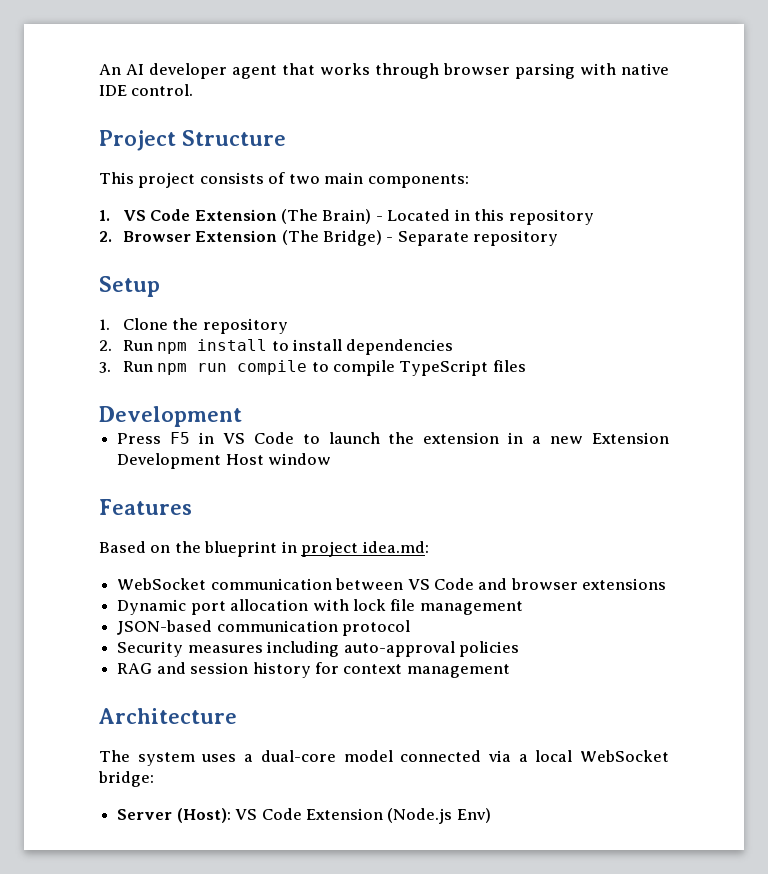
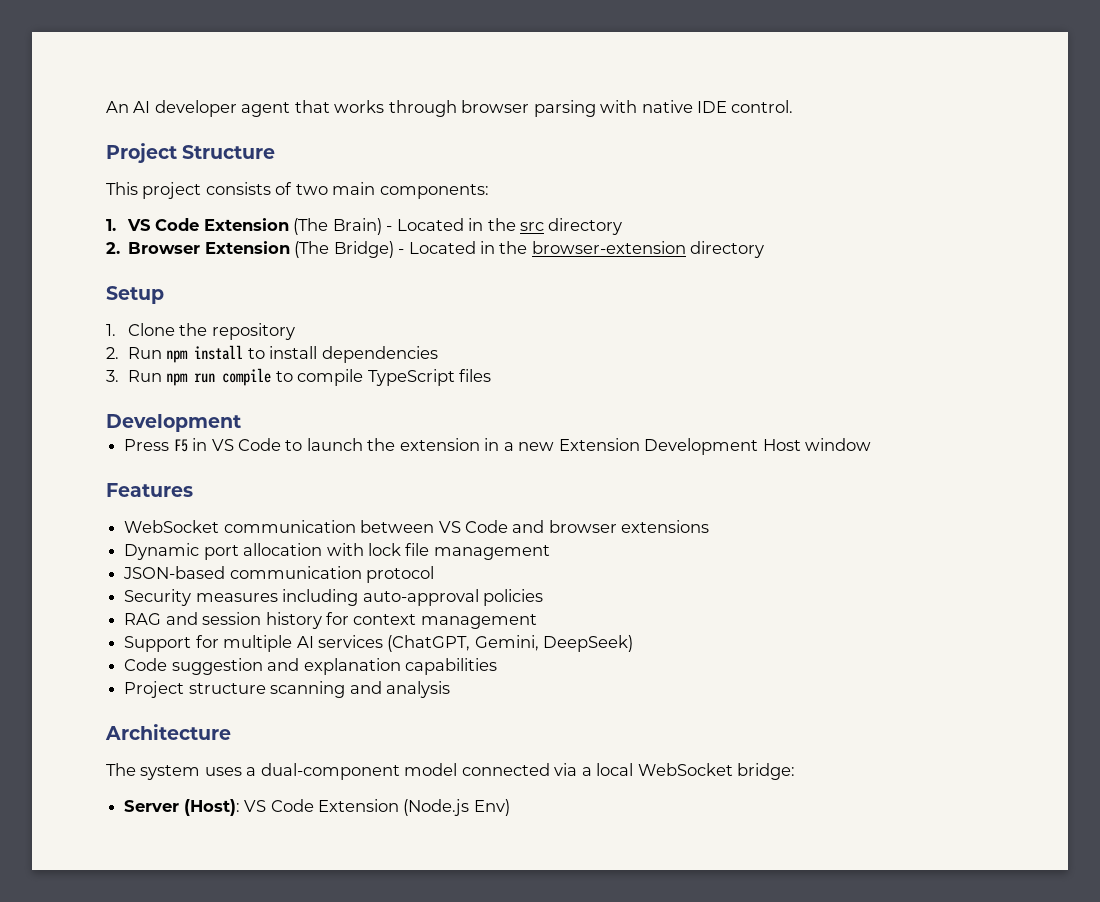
[474,209,594,225] this repository -> [487,218,623,235] the src directory
[397,230,559,246] Separate repository -> [408,241,765,258] Located in the browser-extension directory
[99,541,429,557] // Based on the blueprint in project idea.md: -> (193, 490) none
(510, 671) none -> [124,635,634,652] [124,658,497,675] [124,681,450,698] // Support for multiple AI services (ChatGPT, Gemini, DeepSeek) // Code suggestion and explanation capabilities // Project structure scanning and analysis
[260,750,336,762] dual-core -> [260,763,400,780] dual-component

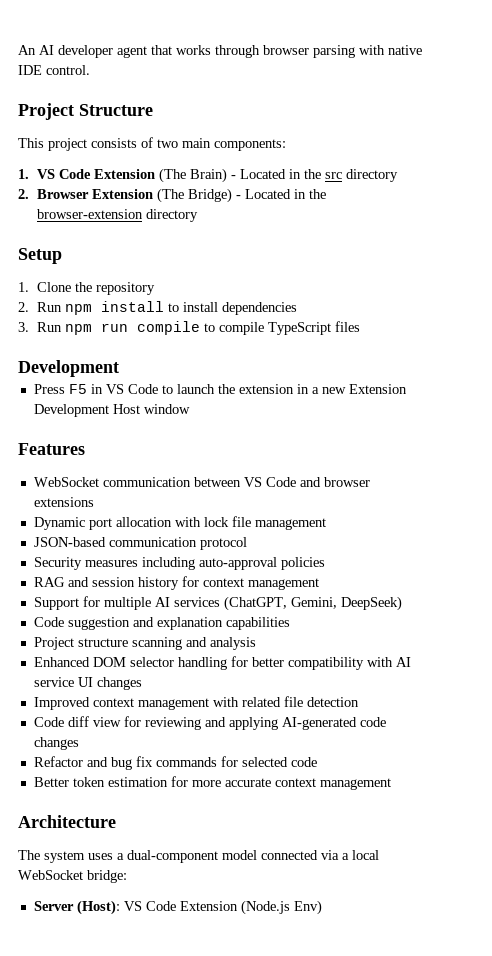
(450, 689) none -> [33,656,411,670] [33,677,142,690] [33,696,359,710] [33,716,386,730] [33,737,79,750] [33,756,317,770] [33,776,391,790] // Enhanced DOM selector handling for better compatibility with AI service UI changes // Improved context management with related file detection // Code diff view for reviewing and applying AI-generated code changes // Refactor and bug fix commands for selected code // Better token estimation for more accurate context management

